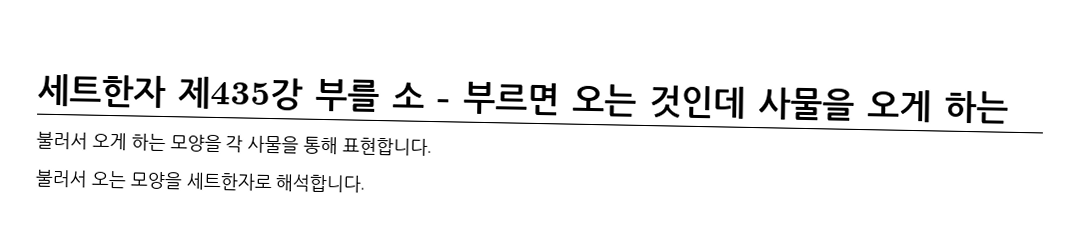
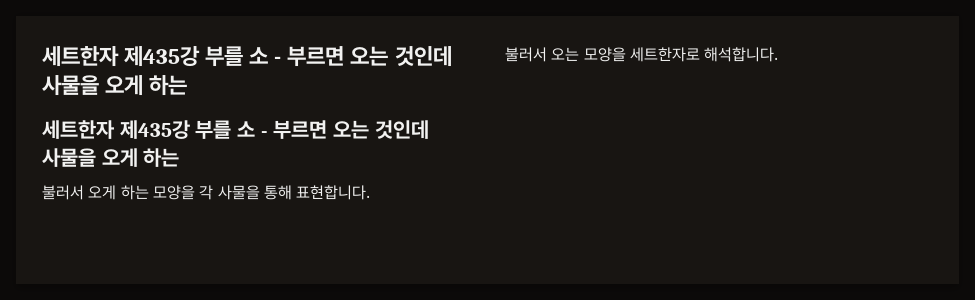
(1009, 107) none -> [42,120,429,139] [42,148,180,167] // 세트한자 제435강 부를 소 - 부르면 오는 것인데 사물을 오게 하는

